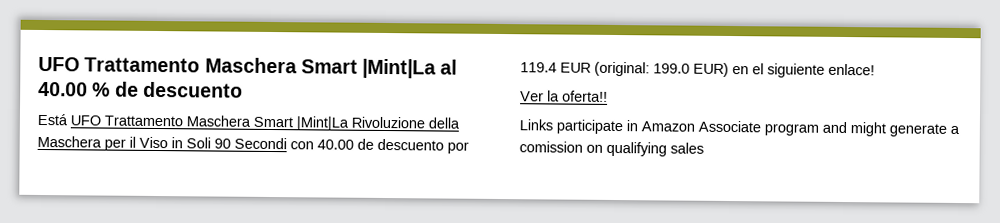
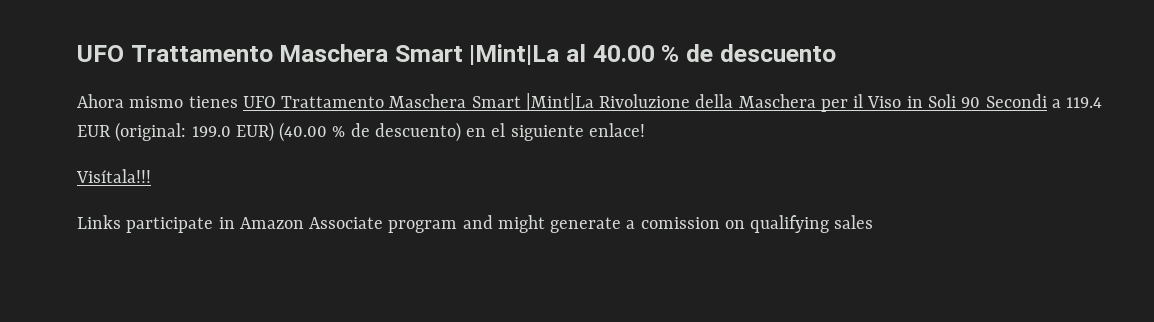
[37,113,68,126] Está -> [77,94,238,108] Ahora mismo tienes
[290,138,469,154] con 40.00 de descuento por -> [1051,99,1061,108] a
(729, 69) none -> [279,122,461,142] (40.00 % de descuento)
[520,90,608,102] Ver la oferta!! -> [76,169,151,183] Visítala!!!

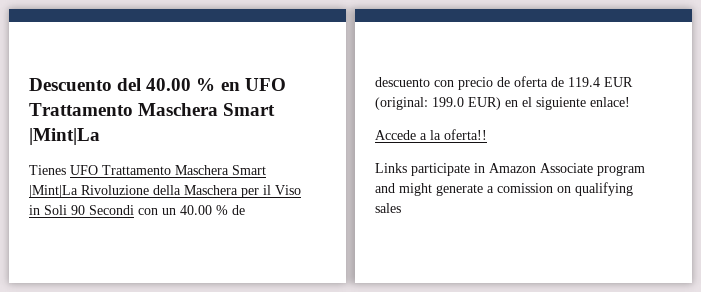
[77,44,836,65] [77,94,238,108] UFO Trattamento Maschera Smart |Mint|La al 40.00 % de descuento // Ahora mismo tienes -> [29,78,286,91] [29,103,276,116] [29,128,100,145] [29,165,66,175] Descuento del 40.00 % en UFO Trattamento Maschera Smart |Mint|La // Tienes
[1051,99,1061,108] a -> [138,205,245,215] [375,76,564,90] con un 40.00 % de descuento con precio de oferta de
[279,122,461,142] (40.00 % de descuento) -> (501, 103) none
[76,169,151,183] Visítala!!! -> [375,129,487,140] Accede a la oferta!!

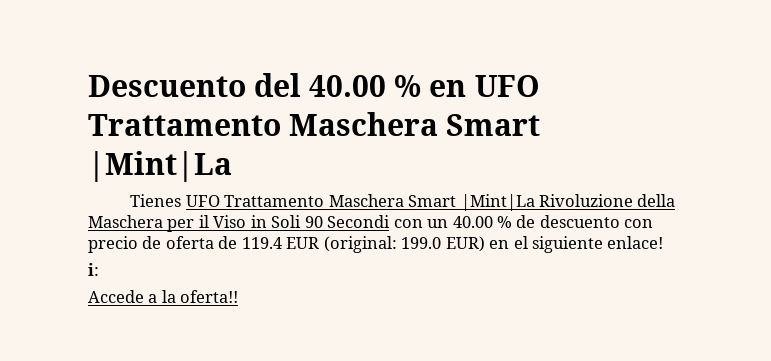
(630, 102) none -> [88,263,99,276] // ℹ:
[375,163,645,176] [375,182,633,196] [375,203,401,213] // Links participate in Amazon Associate program and might generate a comission on qualifying sales -> (239, 296) none

